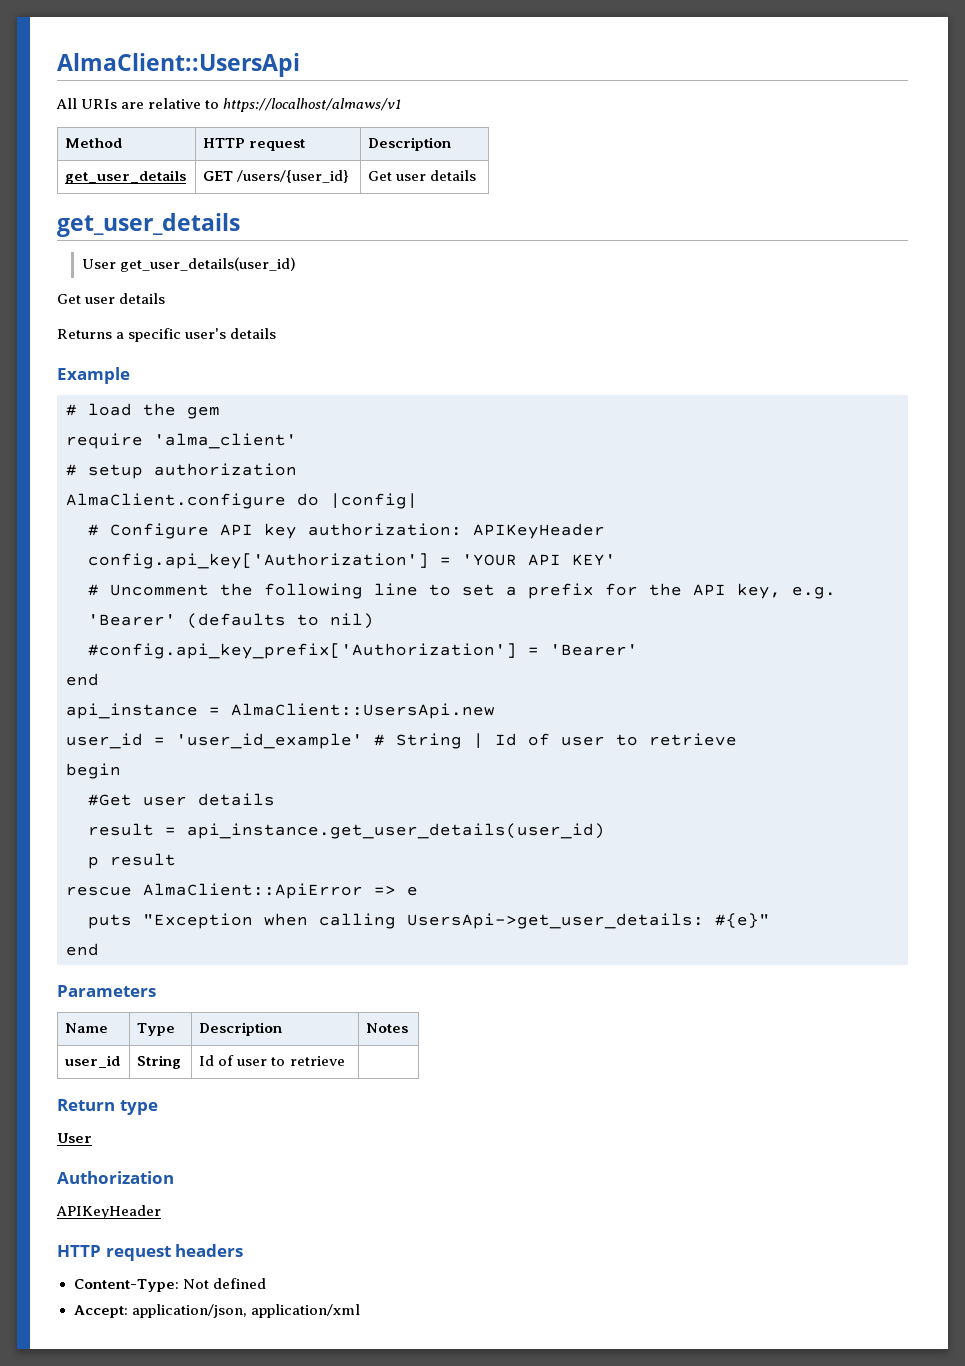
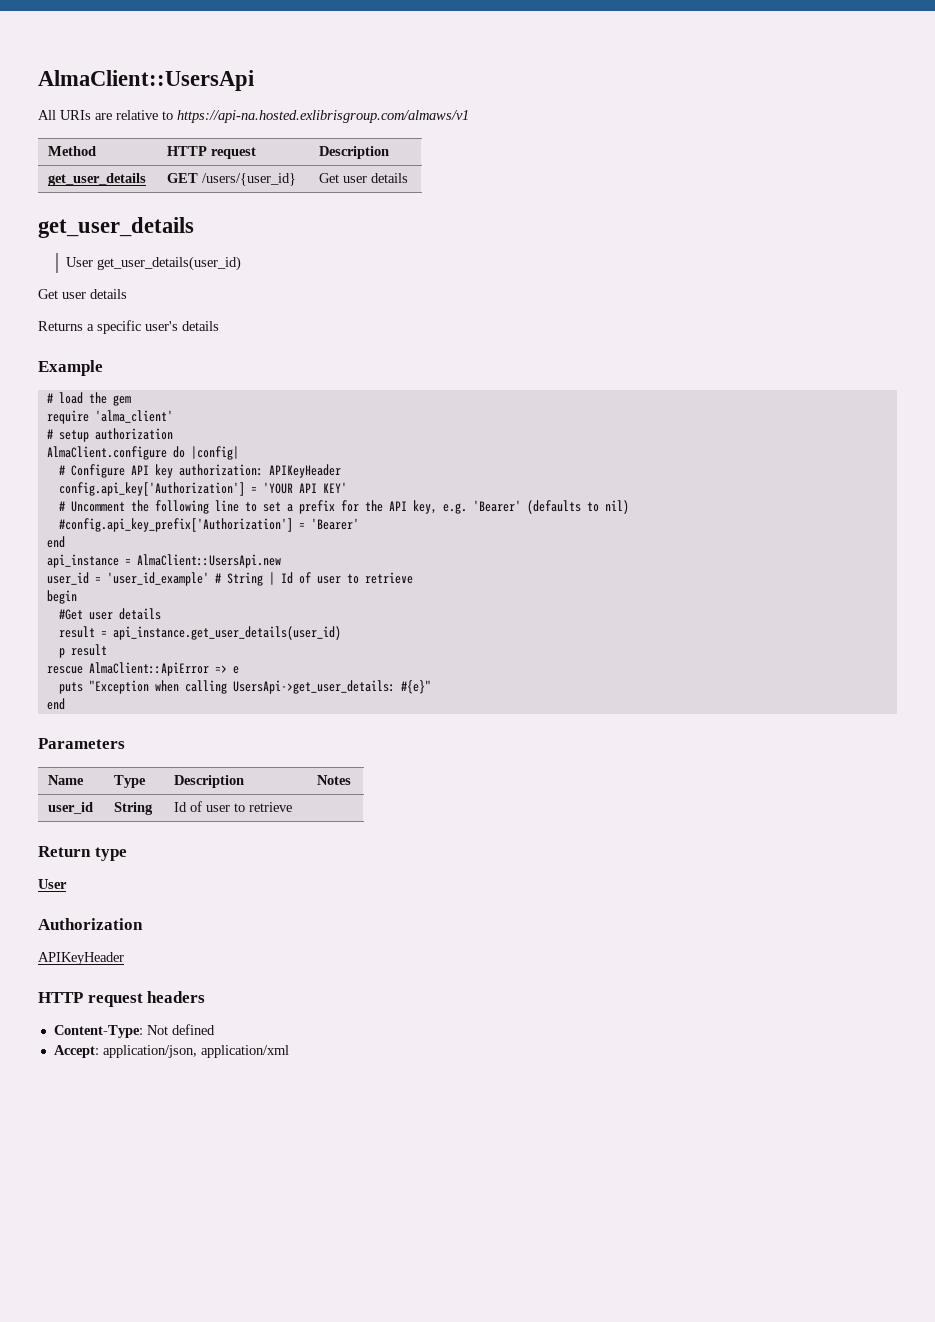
[223,98,402,112] https://localhost/almaws/v1 -> [177,110,469,123] https://api-na.hosted.exlibrisgroup.com/almaws/v1

